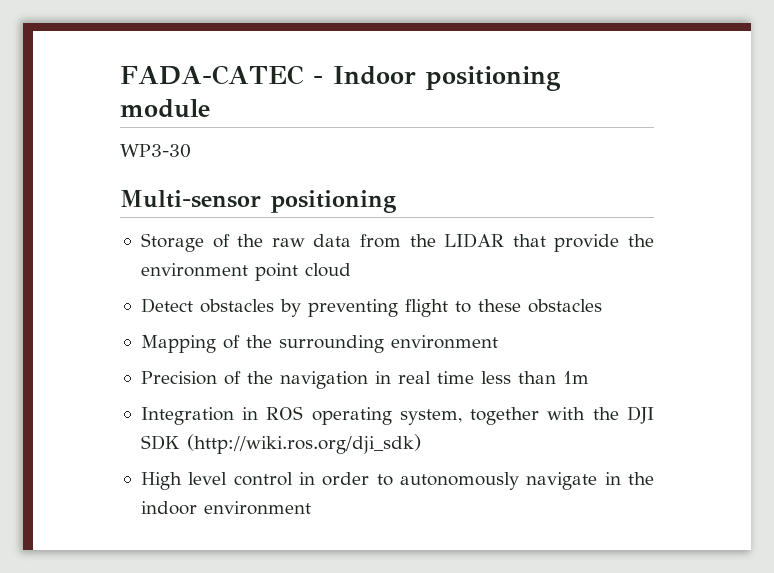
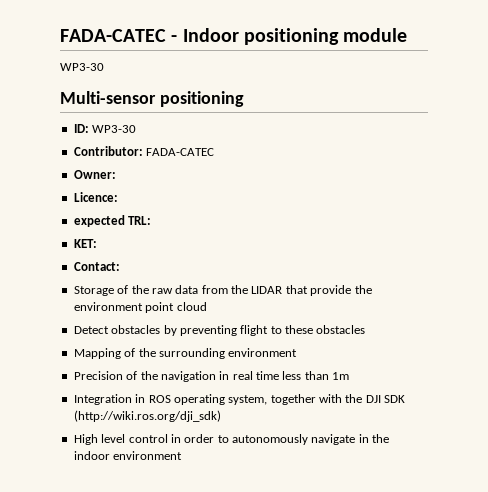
(396, 201) none -> [73,124,137,133] [73,146,215,156] [73,170,116,179] [73,192,118,202] [73,215,152,227] [73,239,97,248] [73,262,120,271] // ID: WP3-30 // Contributor: FADA-CATEC // Owner: // Licence: // expected TRL: // KET: // Contact:

